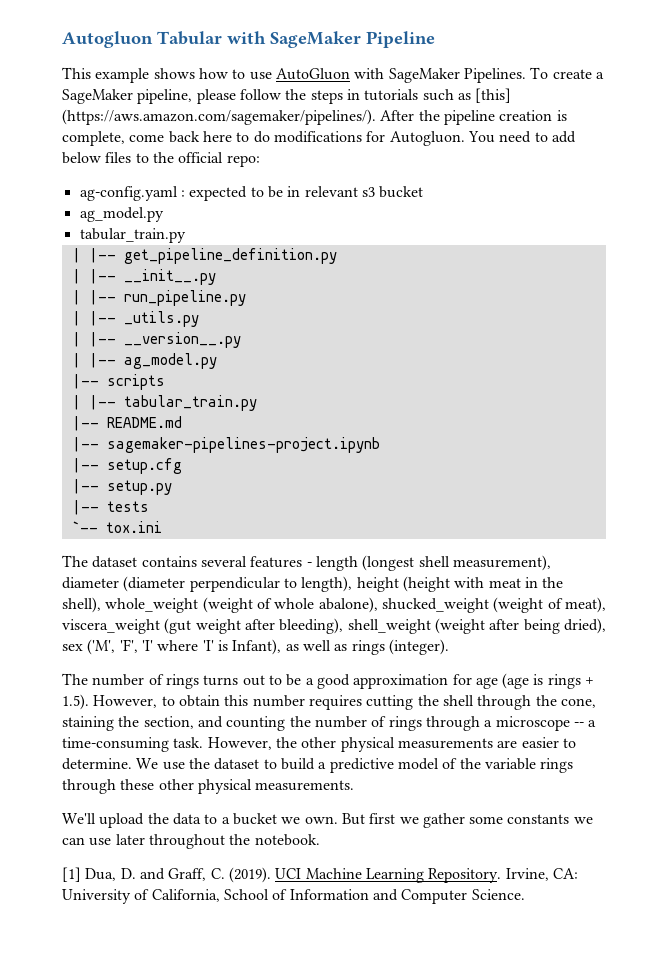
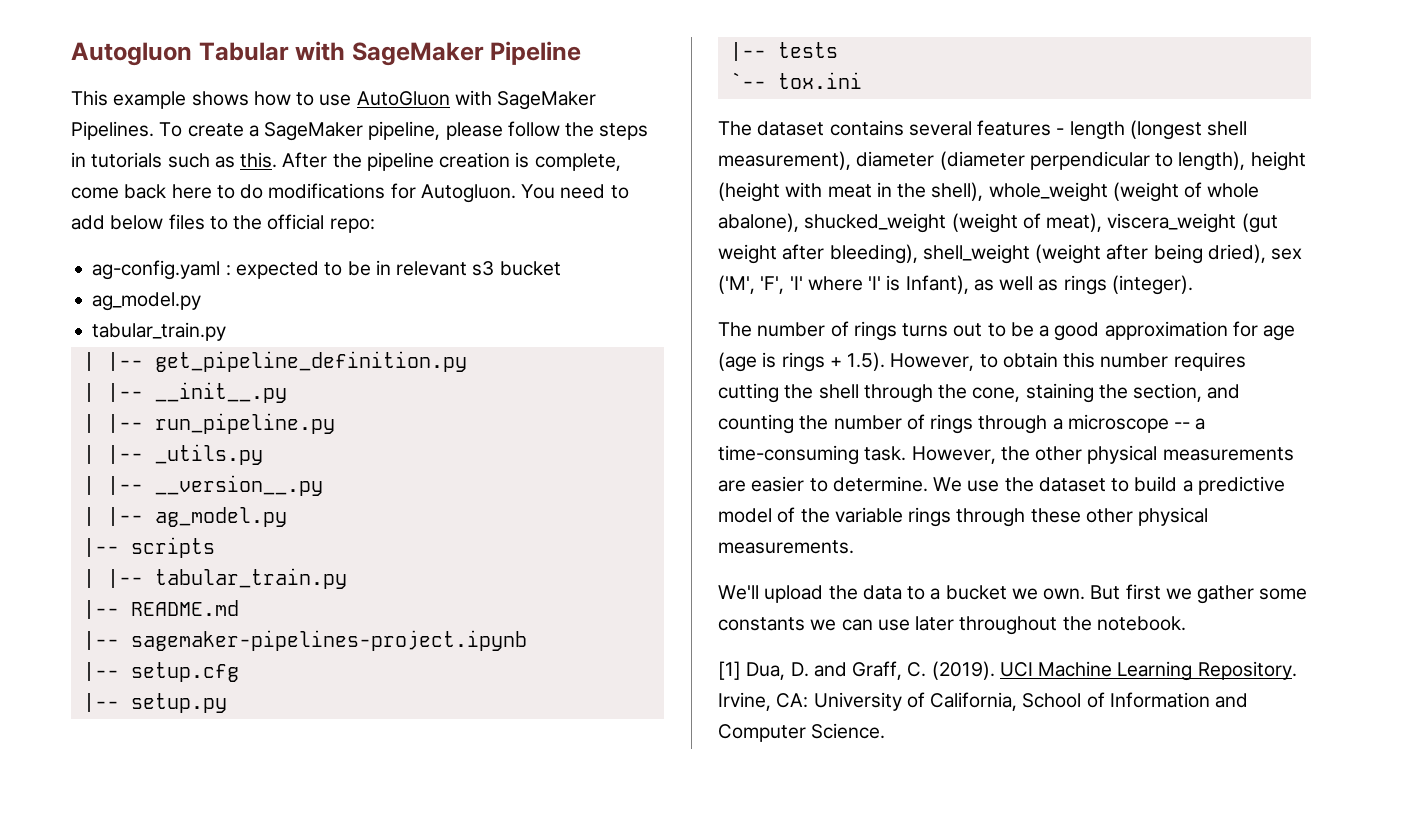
[475,88,512,103] [62,109,376,125] [this] (https://aws.amazon.com/sagemaker/pipelines/). -> [240,152,278,168] this.

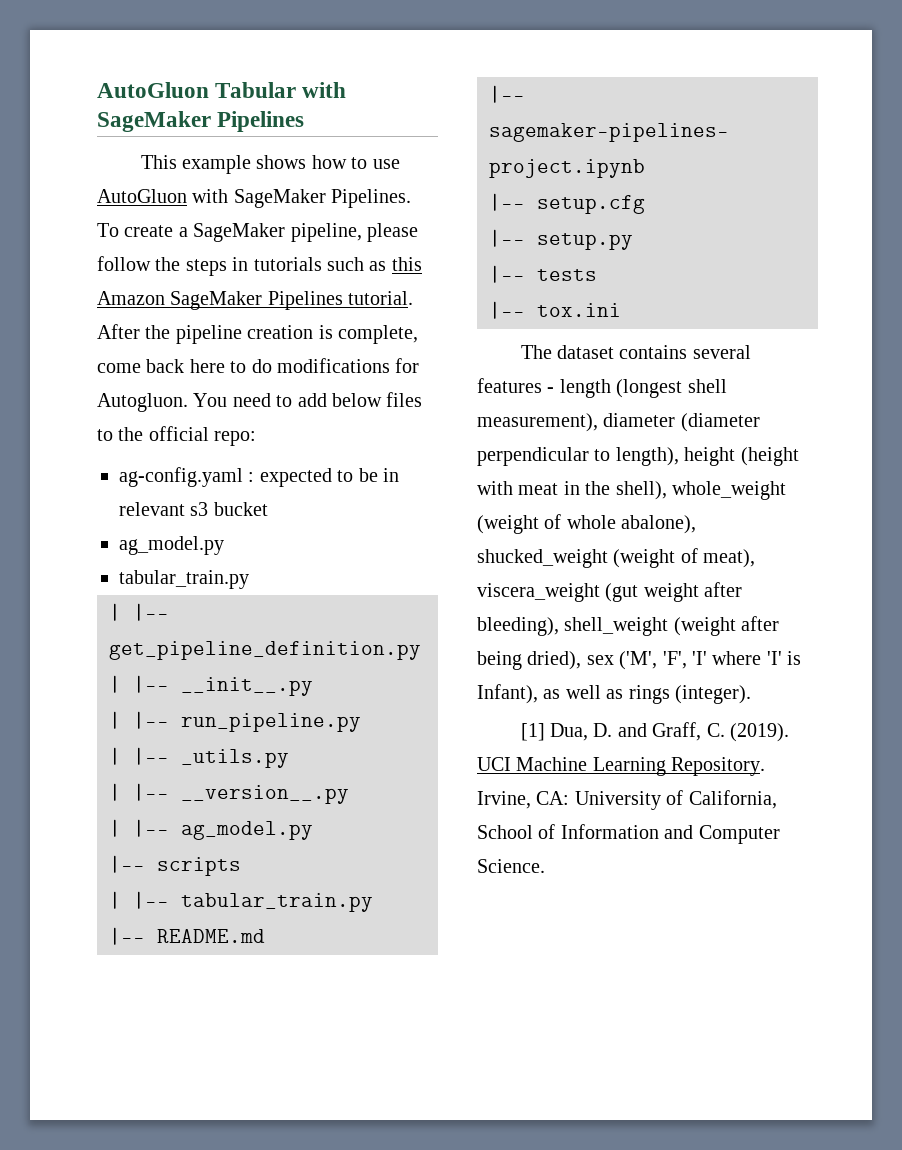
[71,42,192,66] Autogluon -> [97,82,209,98] AutoGluon
[490,41,582,65] Pipeline -> [217,111,305,132] Pipelines
[240,152,278,168] this. -> [391,257,422,271] [97,291,414,310] this Amazon SageMaker Pipelines tutorial.
[729,72,766,89] `-- -> [489,301,525,319] |--
[718,321,1296,341] [718,352,1246,372] [718,383,1241,403] [718,414,1206,434] [718,445,1294,465] [718,476,1285,495] [718,507,1209,527] [718,540,854,554] [718,584,1308,604] [718,616,1186,635] // The number of rings turns out to be a good approximation for age (age is rings + 1.5). However, to obtain this number requires cutting the shell through the cone, staining the section, and counting the number of rings through a microscope -- a time-consuming task. However, the other physical measurements are easier to determine. We use the dataset to build a predictive model of the variable rings through these other physical measurements. // We'll upload the data to a bucket we own. But first we gather some constants we can use later throughout the notebook. -> (751, 694) none

